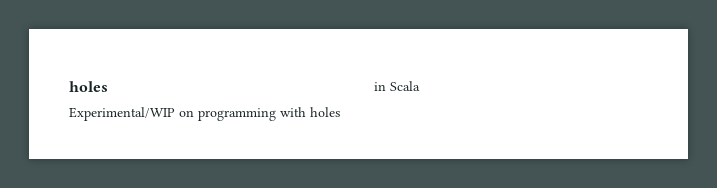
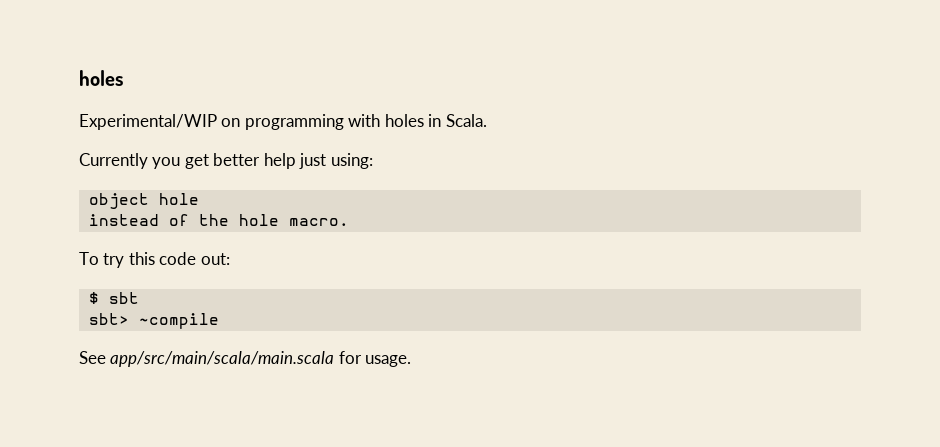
[390,81,420,91] Scala -> [445,114,487,127] [79,153,373,169] [88,193,199,209] [88,214,349,226] [79,252,230,268] [88,292,139,304] [88,313,219,329] [79,351,412,367] Scala. // Currently you get better help just using: // object hole // instead of the hole macro. // To try this code out: // $ sbt // sbt> ~compile // See app/src/main/scala/main.scala for usage.

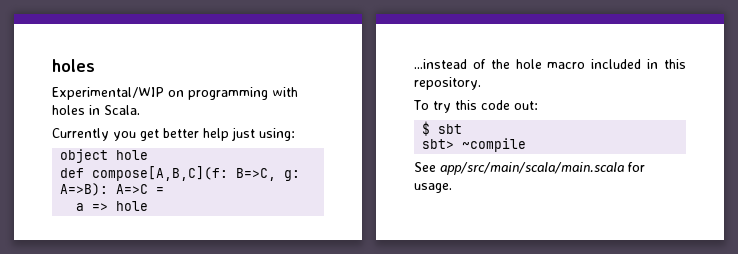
[88,214,349,226] instead of the hole macro. -> [60,166,301,181] [60,183,165,196] [76,201,149,211] [414,59,686,69] [414,77,481,90] def compose[A,B,C](f: B=>C, g: A=>B): A=>C = // a => hole // ...instead of the hole macro included in this repository.

